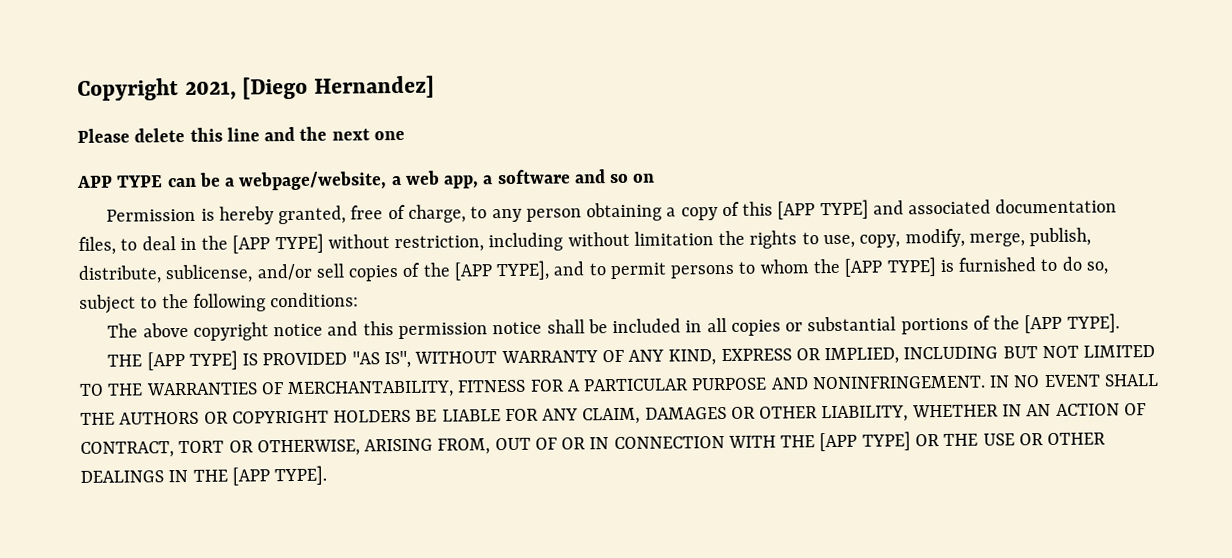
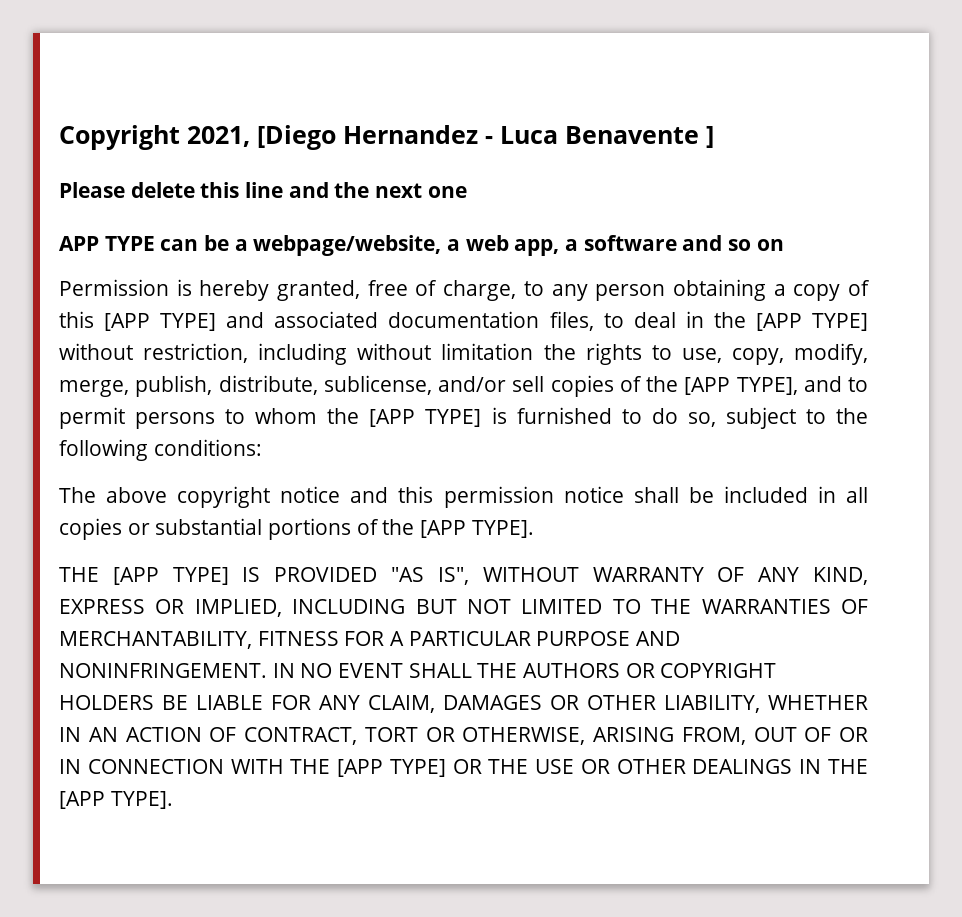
[313,75,435,99] Hernandez] -> [343,125,714,148] Hernandez - Luca Benavente ]

